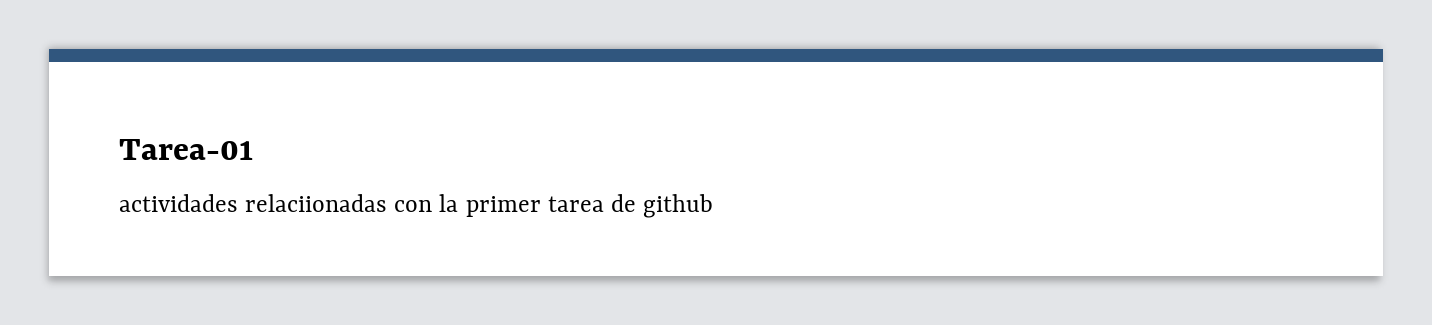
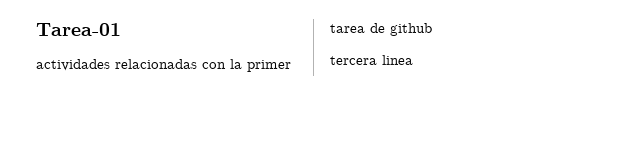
[245,194,388,212] relaciionadas -> [115,59,197,69] relacionadas
(714, 206) none -> [330,55,413,65] // tercera linea

